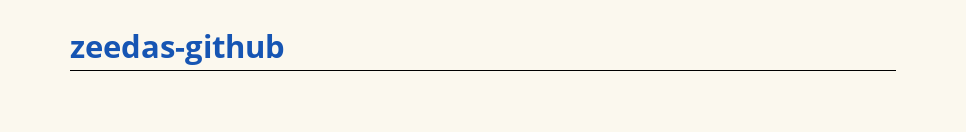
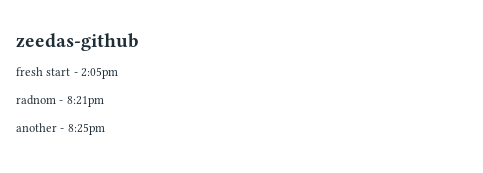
(285, 49) none -> [16,67,119,79] [16,95,104,107] [16,123,105,135] // fresh start - 2:05pm // radnom - 8:21pm // another - 8:25pm

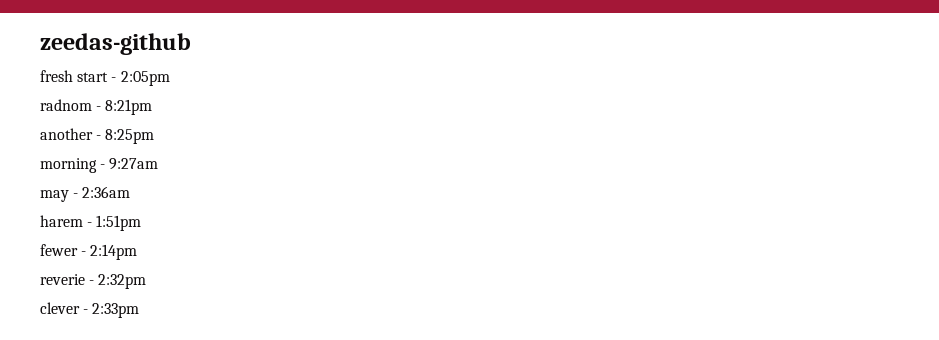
(105, 129) none -> [40,158,159,173] [40,186,131,202] [40,215,142,231] [40,244,138,260] [40,274,147,289] [40,302,140,318] // morning - 9:27am // may - 2:36am // harem - 1:51pm // fewer - 2:14pm // reverie - 2:32pm // clever - 2:33pm

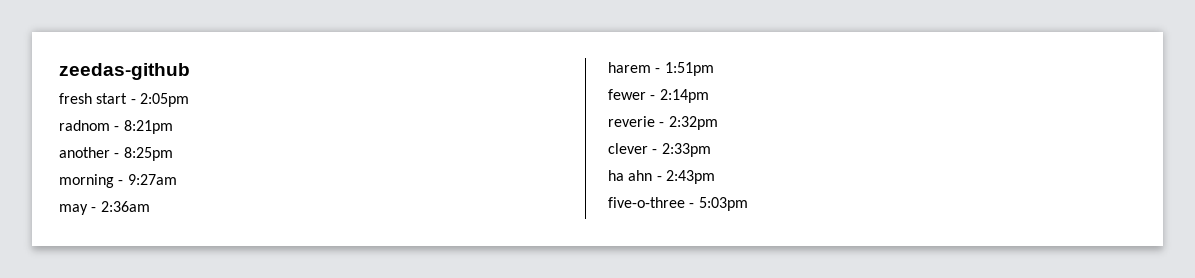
(140, 310) none -> [608,170,715,184] [608,197,748,211] // ha ahn - 2:43pm // five-o-three - 5:03pm

